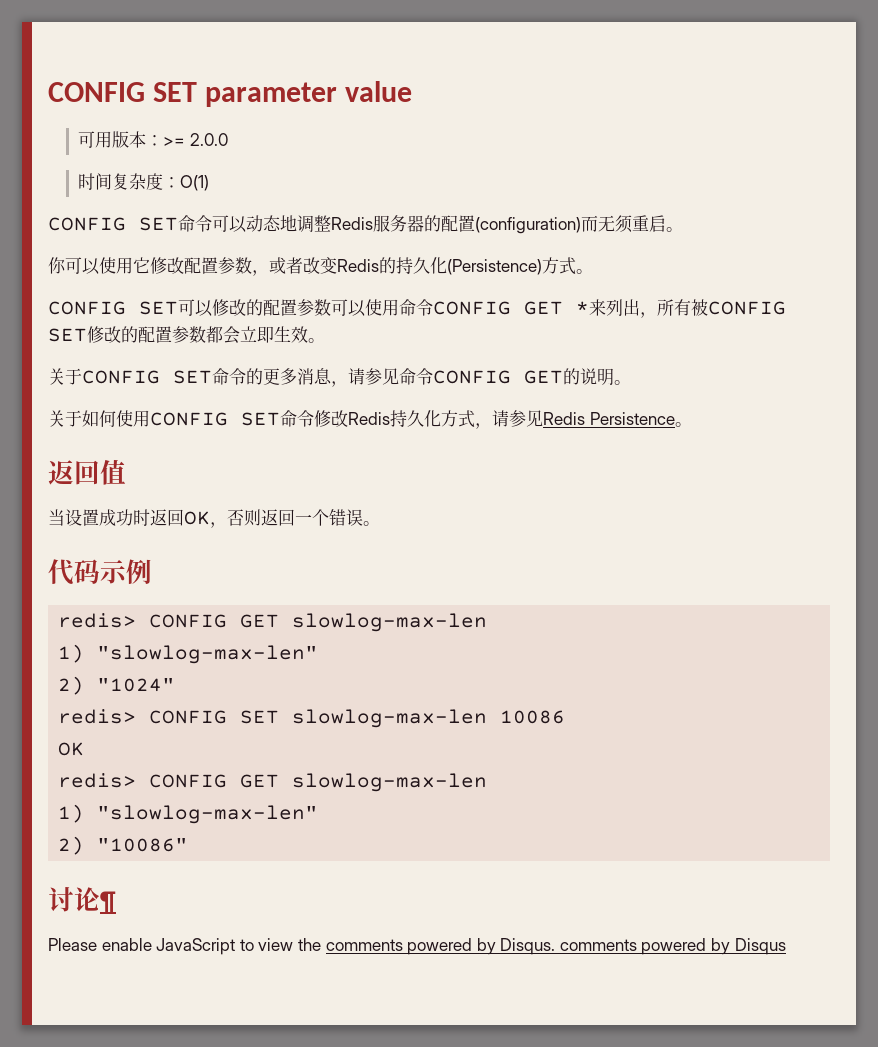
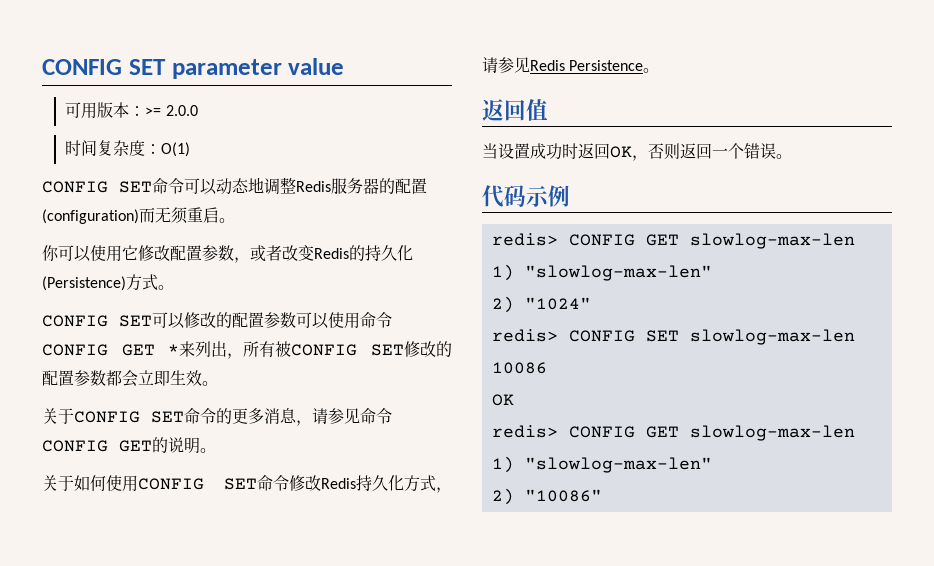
[48,886,116,912] [48,938,786,955] // 讨论¶ // Please enable JavaScript to view the comments powered by Disqus. comments powered by Disqus -> (602, 495) none

